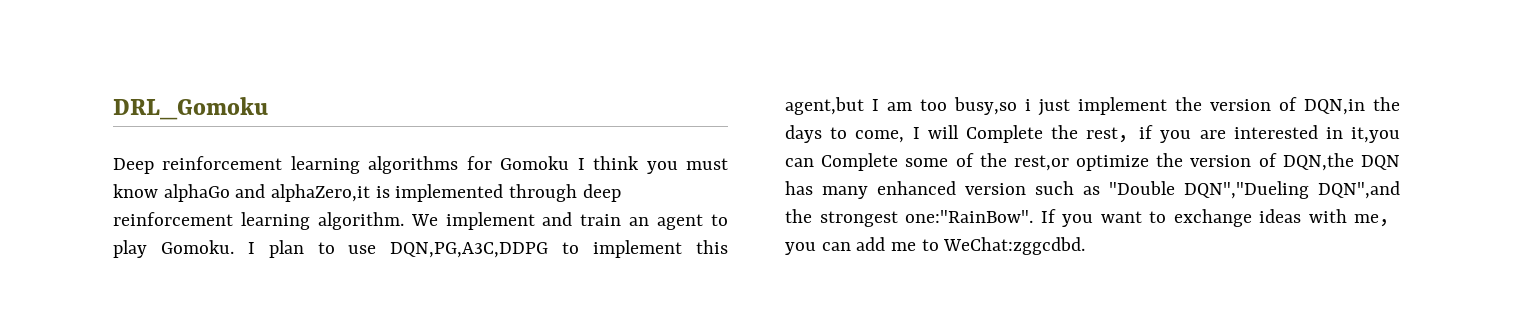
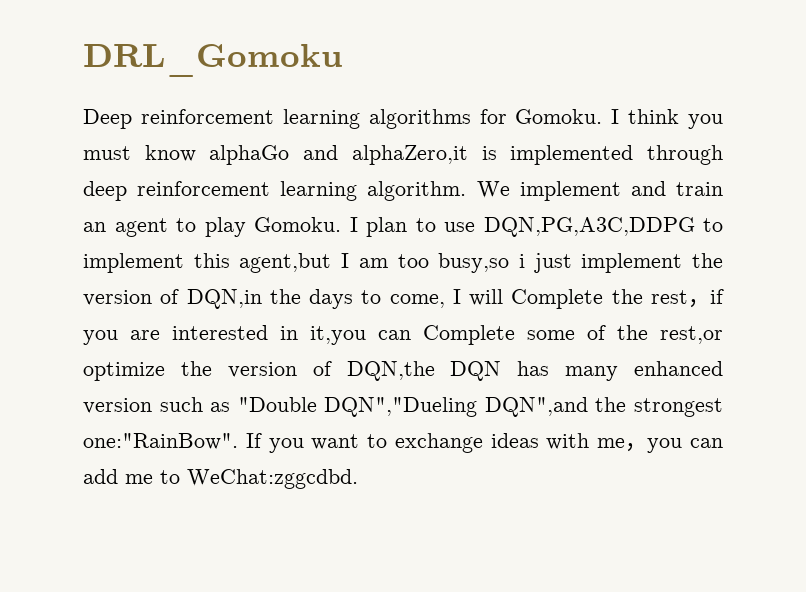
[500,156,570,170] Gomoku -> [515,109,603,124] Gomoku.

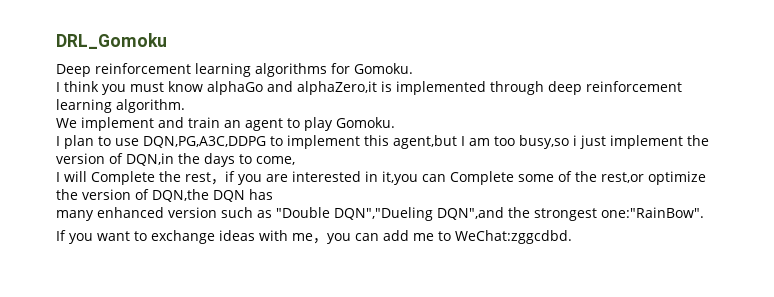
(603, 116) none -> (413, 68) //
(467, 191) none -> (185, 106) //
(341, 224) none -> (395, 122) //
(445, 301) none -> (295, 160) //
(550, 368) none -> (273, 194) //
(238, 441) none -> (704, 212) //

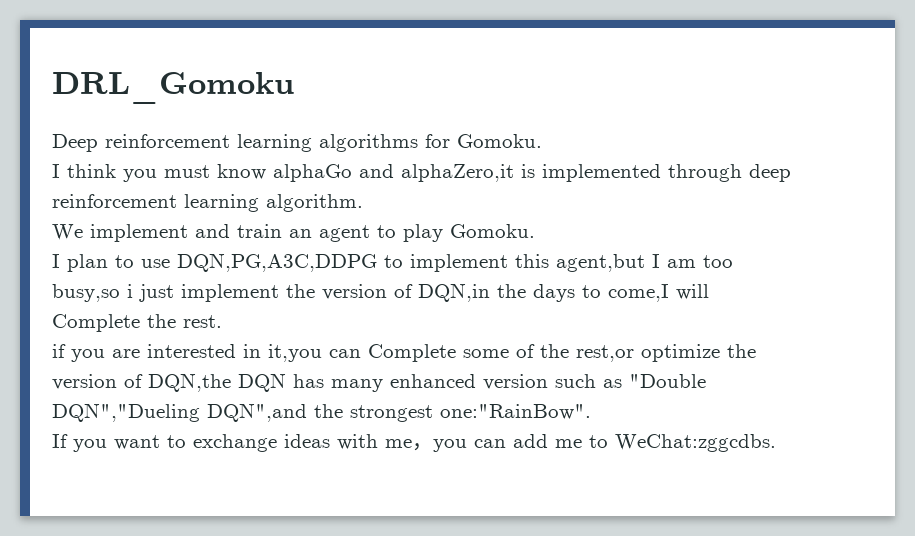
[256,156,295,165] [56,172,60,182] come, // I -> [608,284,669,302] come,I
[185,172,225,185] rest， -> [183,315,222,328] rest. //
(273, 194) // -> (324, 381) none
[455,230,572,244] WeChat:zggcdbd. -> [615,434,776,452] WeChat:zggcdbs.

